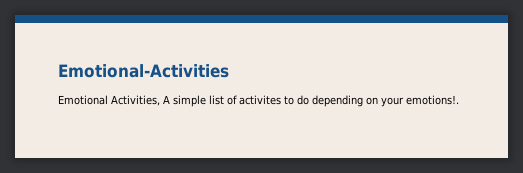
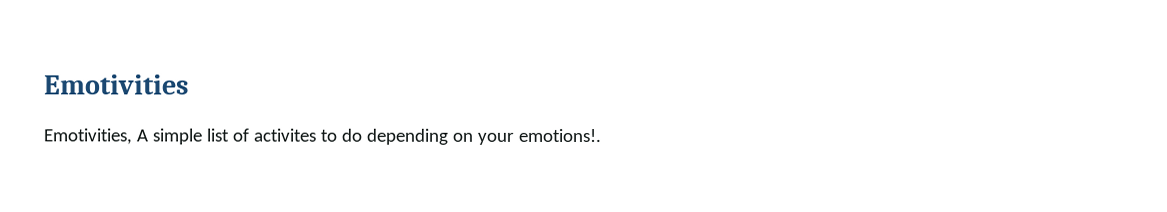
[58,64,229,78] [58,95,160,106] Emotional-Activities // Emotional Activities, -> [44,74,189,95] [43,128,132,145] Emotivities // Emotivities,

